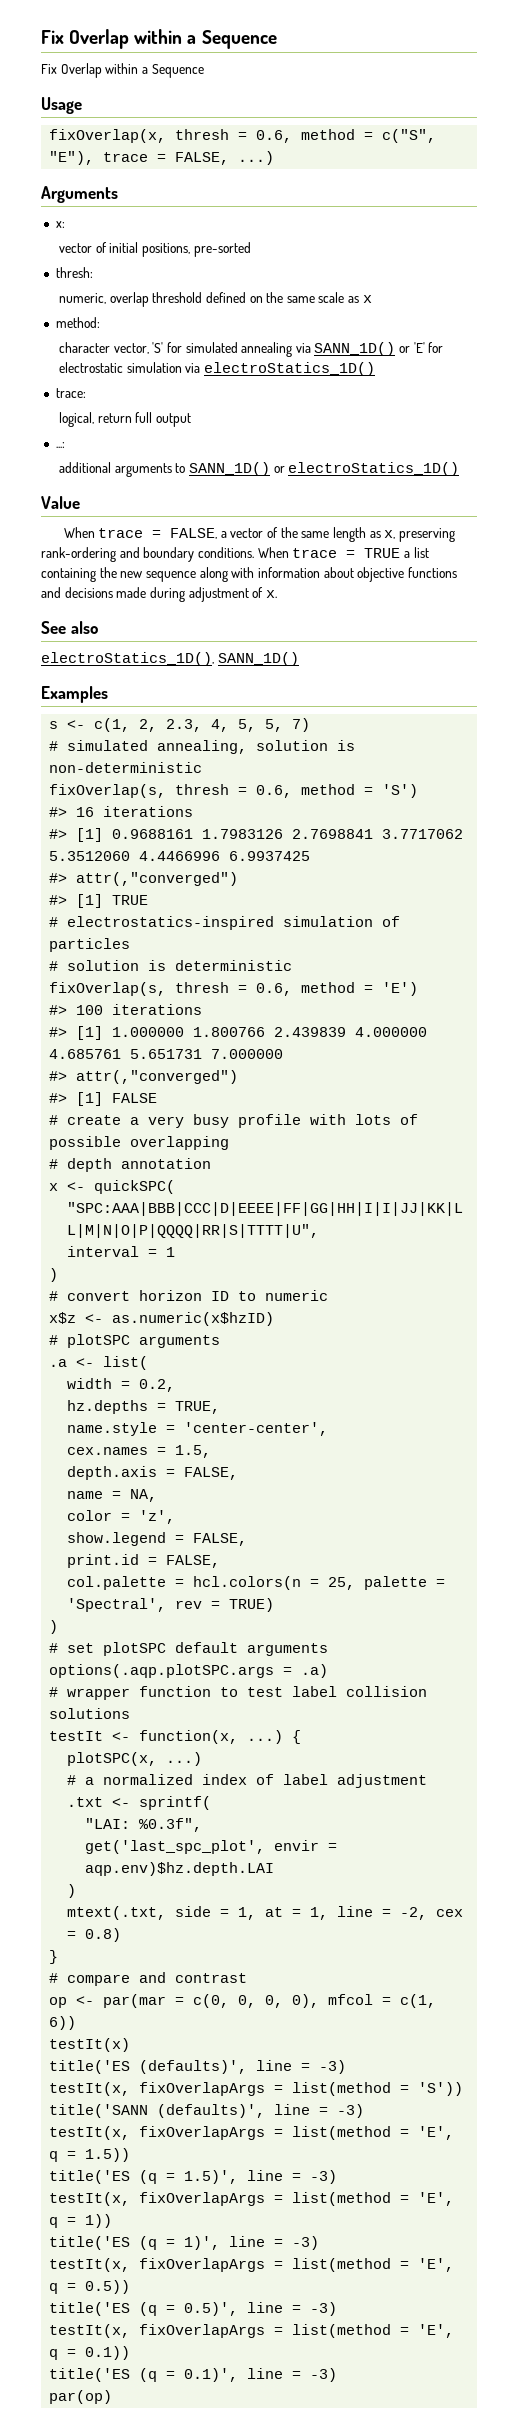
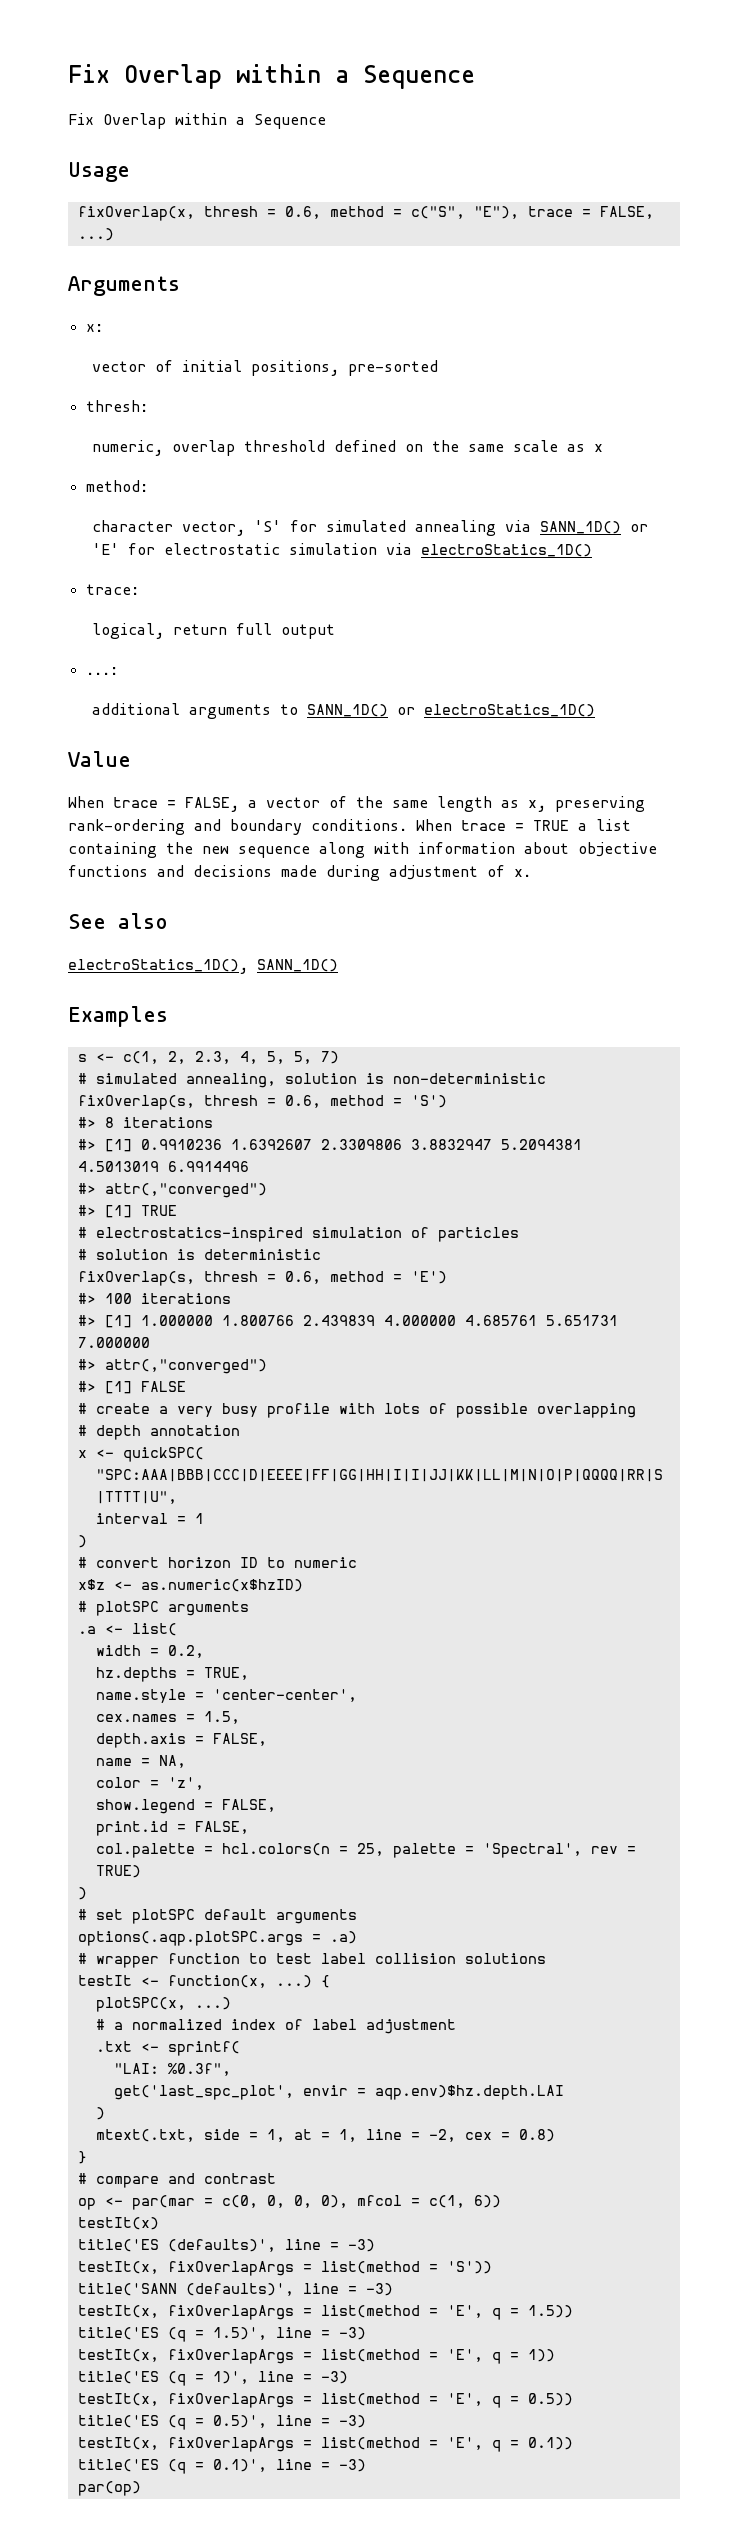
[76,806,194,817] [49,828,464,842] [49,851,311,861] 16 iterations // #> [1] 0.9688161 1.7983126 2.7698841 3.7717062 5.3512060 4.4466996 6.9937425 -> [104,1117,213,1128] [77,1139,582,1152] [77,1161,249,1172] 8 iterations // #> [1] 0.9910236 1.6392607 2.3309806 3.8832947 5.2094381 4.5013019 6.9914496

